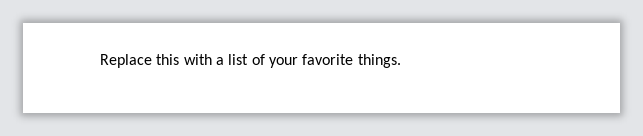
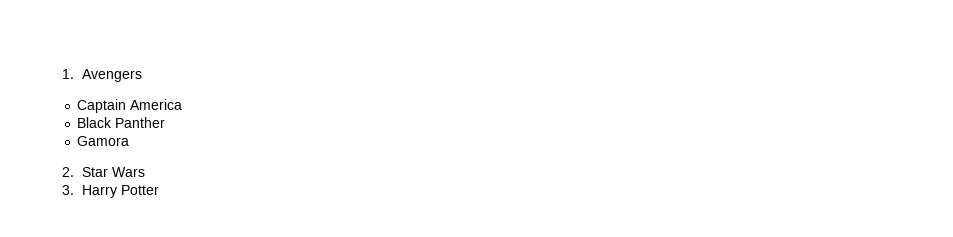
[100,54,401,68] Replace this with a list of your favorite things. -> [62,69,143,82] [77,99,183,113] [77,117,166,128] [77,136,130,146] [62,167,146,177] [62,185,160,198] 1. Avengers // Captain America // Black Panther // Gamora // 2. Star Wars // 3. Harry Potter

